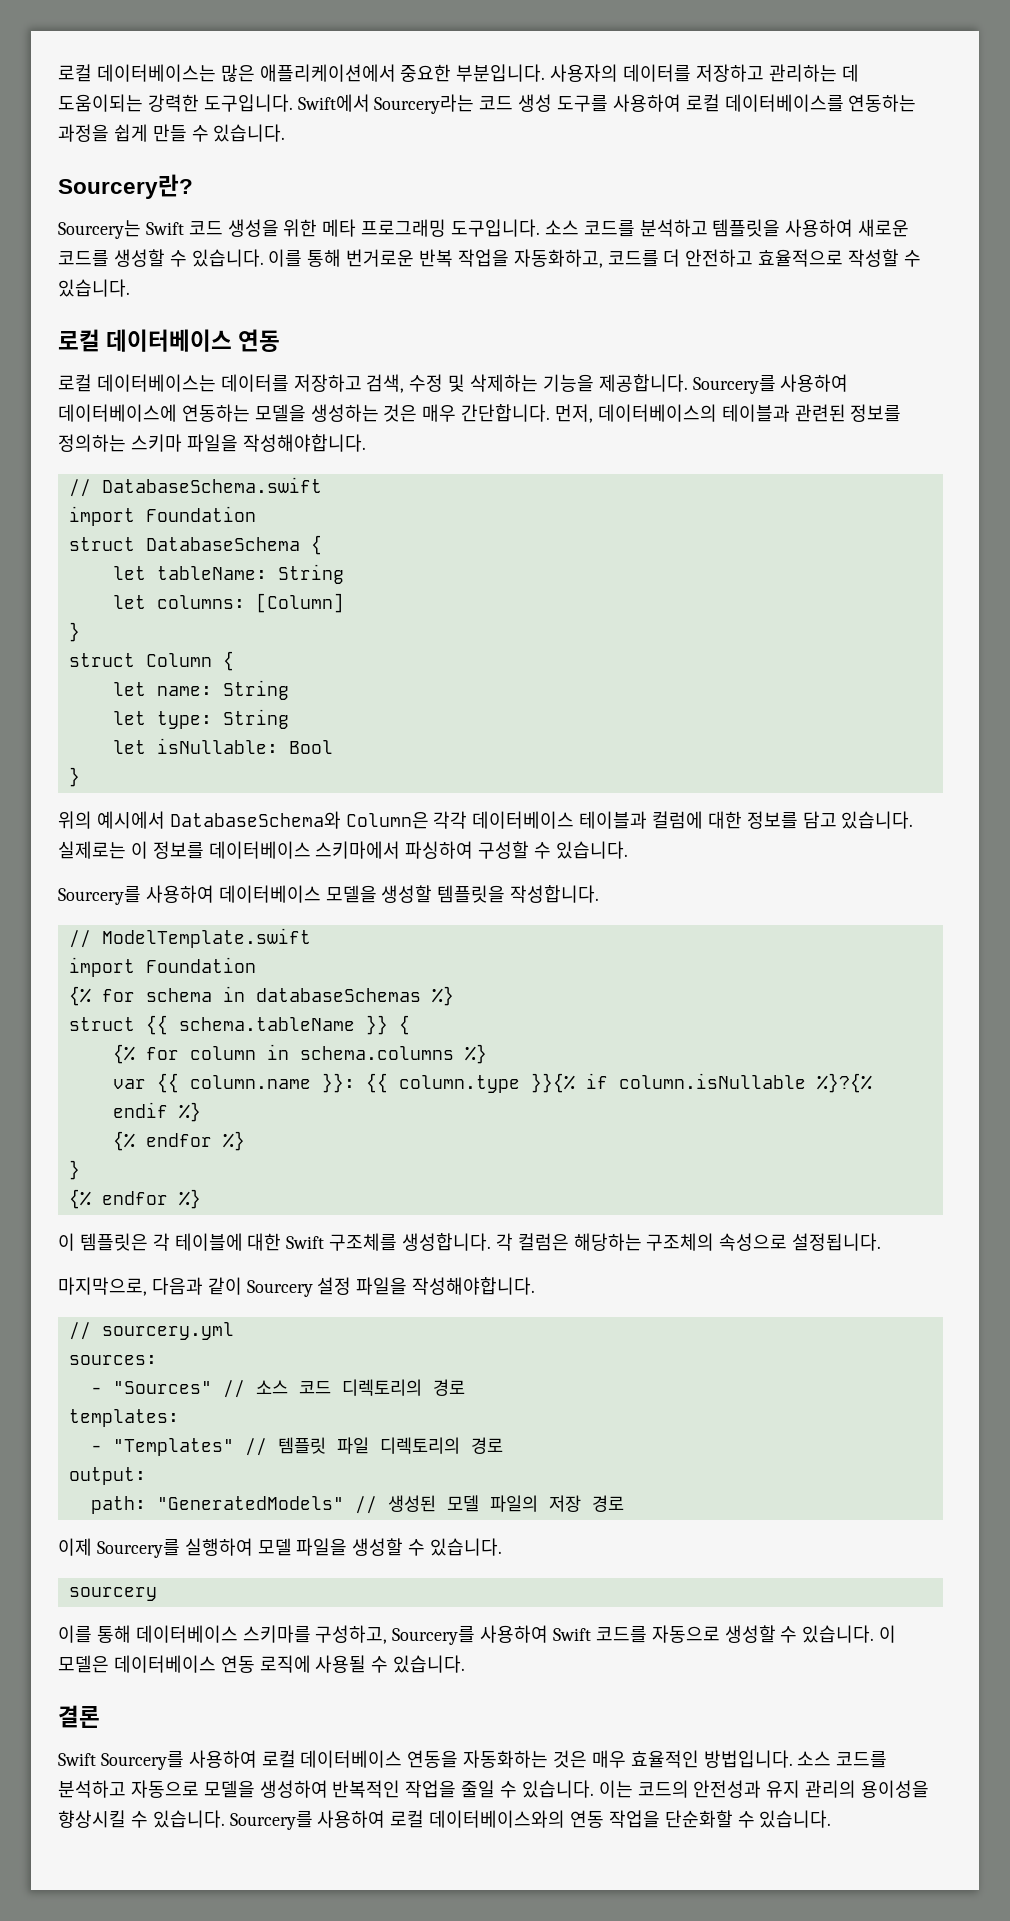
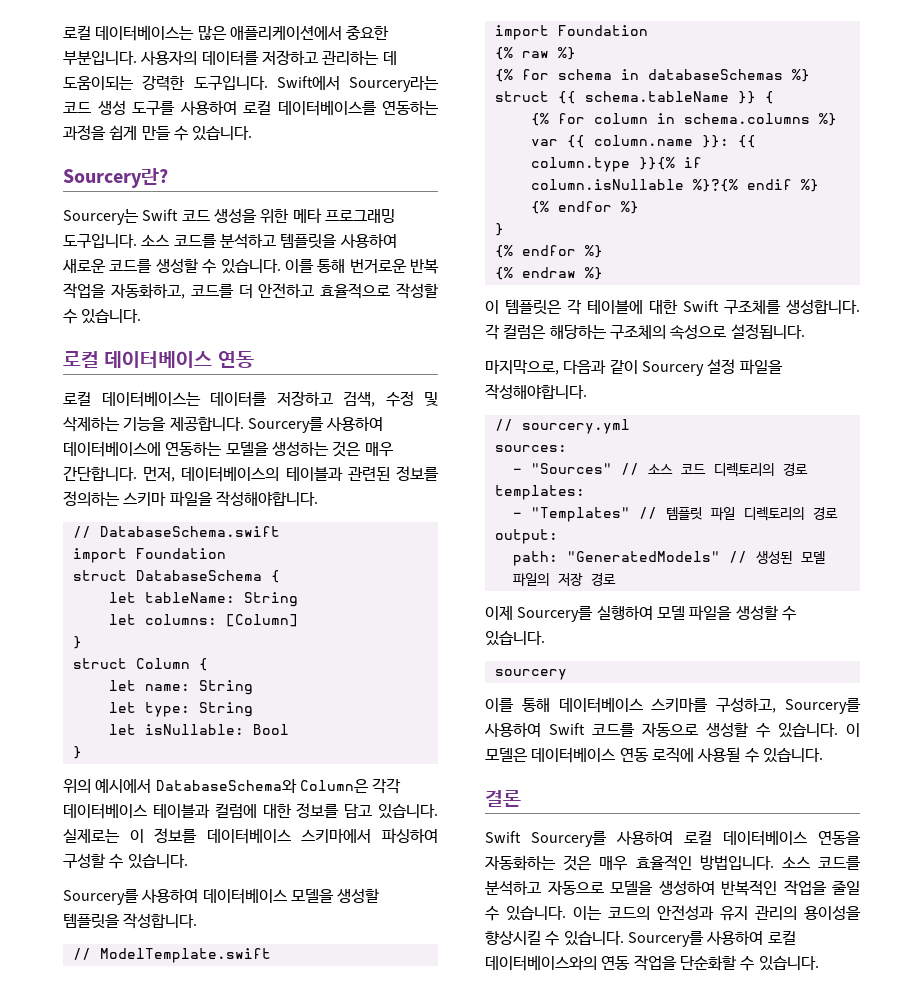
(256, 965) none -> [494,47,576,60] // {% raw %}
(201, 1199) none -> [494,267,603,280] // {% endraw %}

